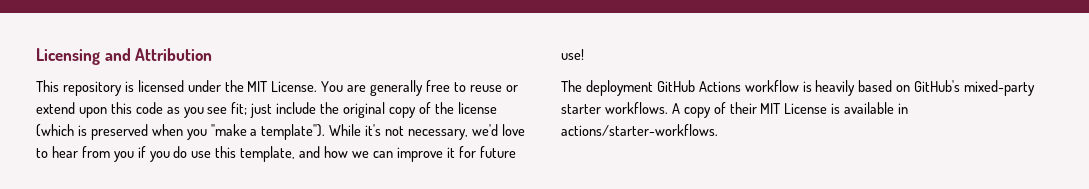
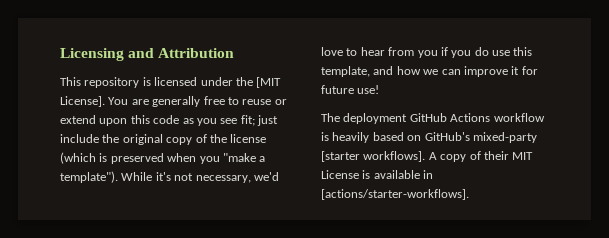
[247,81,318,92] MIT License. -> [256,77,282,88] [60,96,105,107] [MIT License].
[561,102,668,114] starter workflows. -> [321,151,426,162] [starter workflows].
[561,124,718,136] actions/starter-workflows. -> [321,189,469,200] [actions/starter-workflows].

